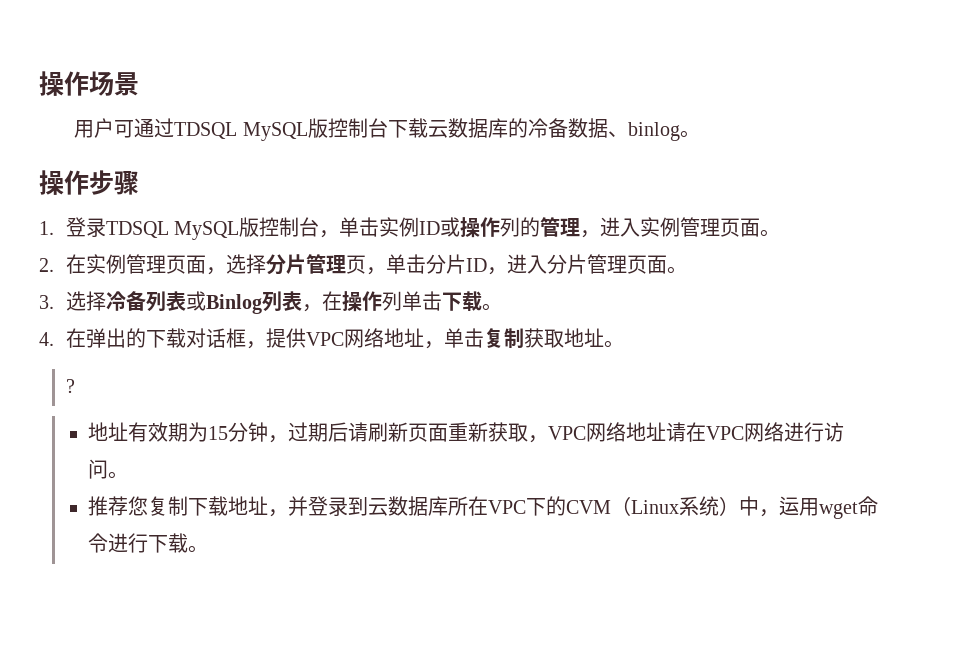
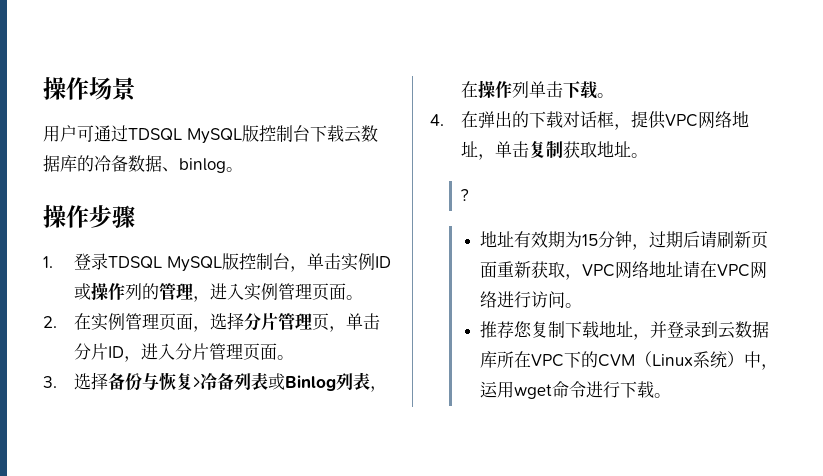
(106, 301) none -> [108,372,201,391] 备份与恢复>

